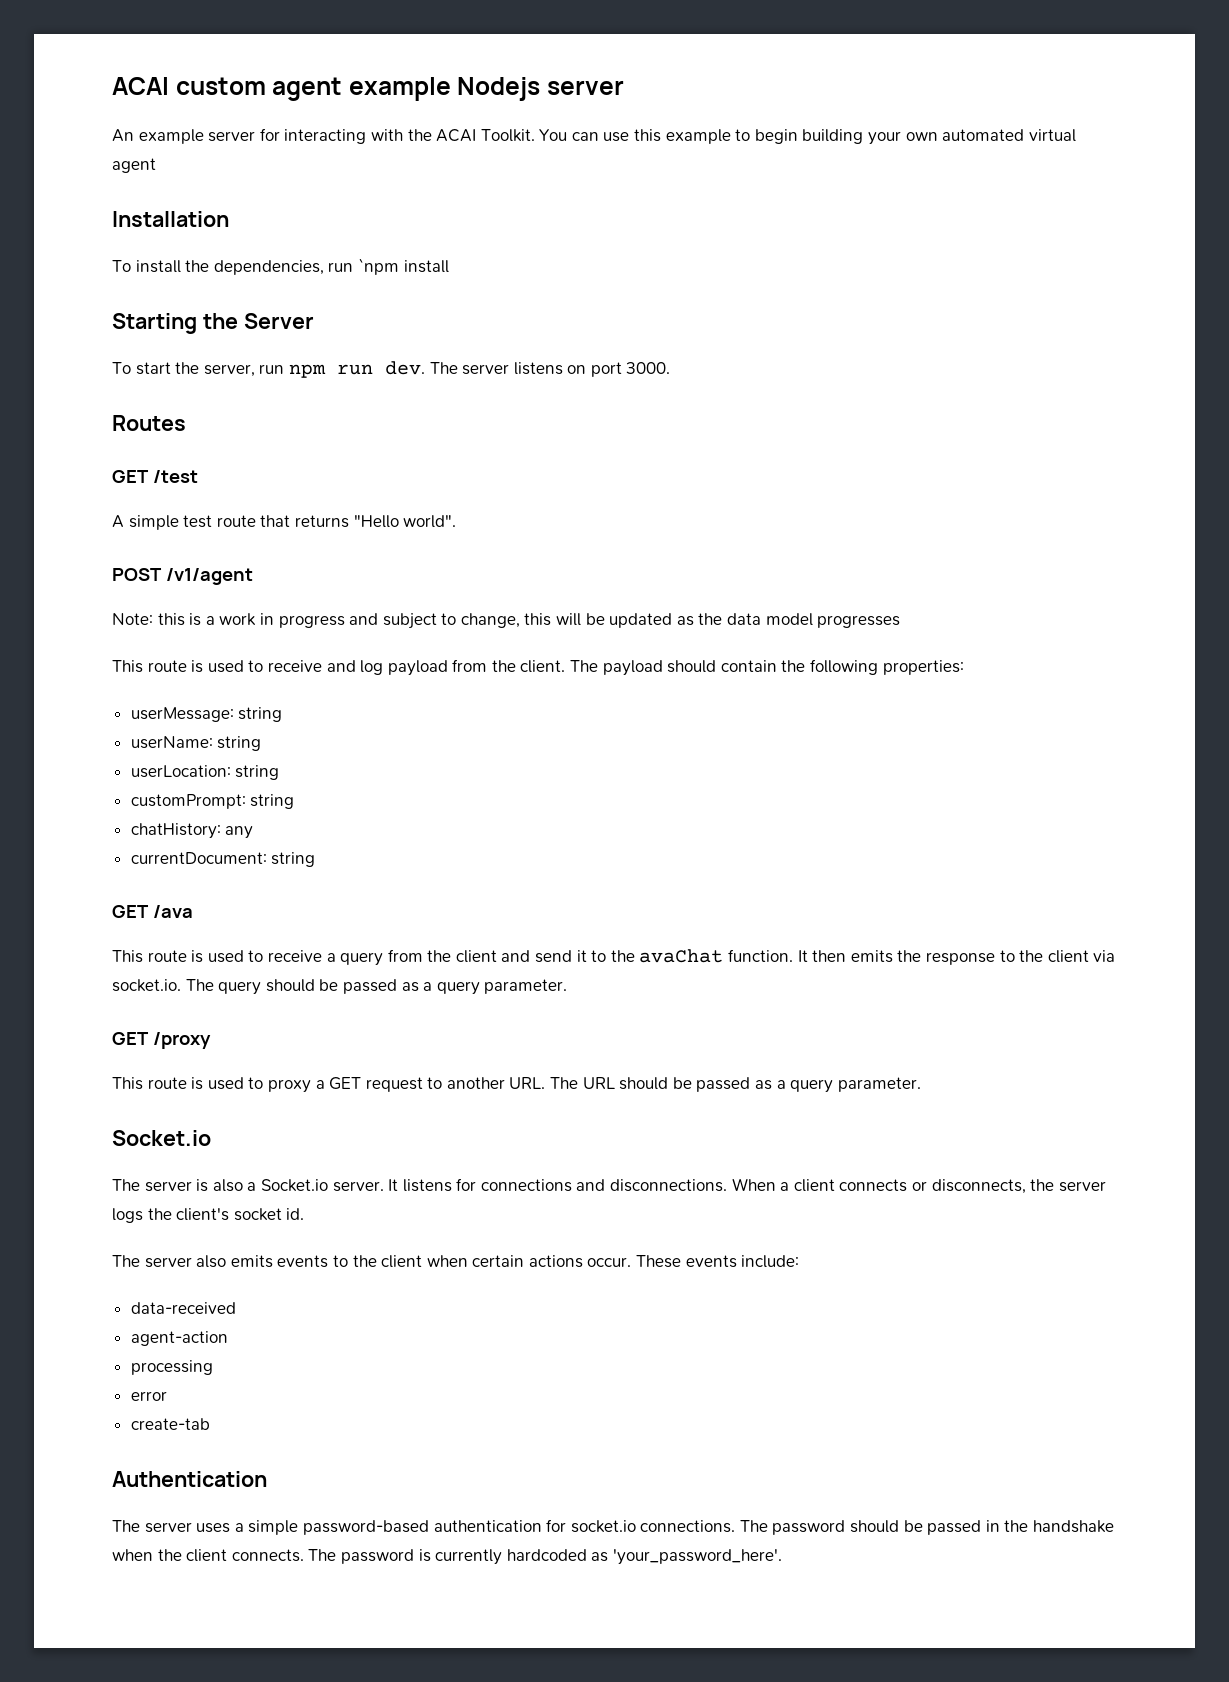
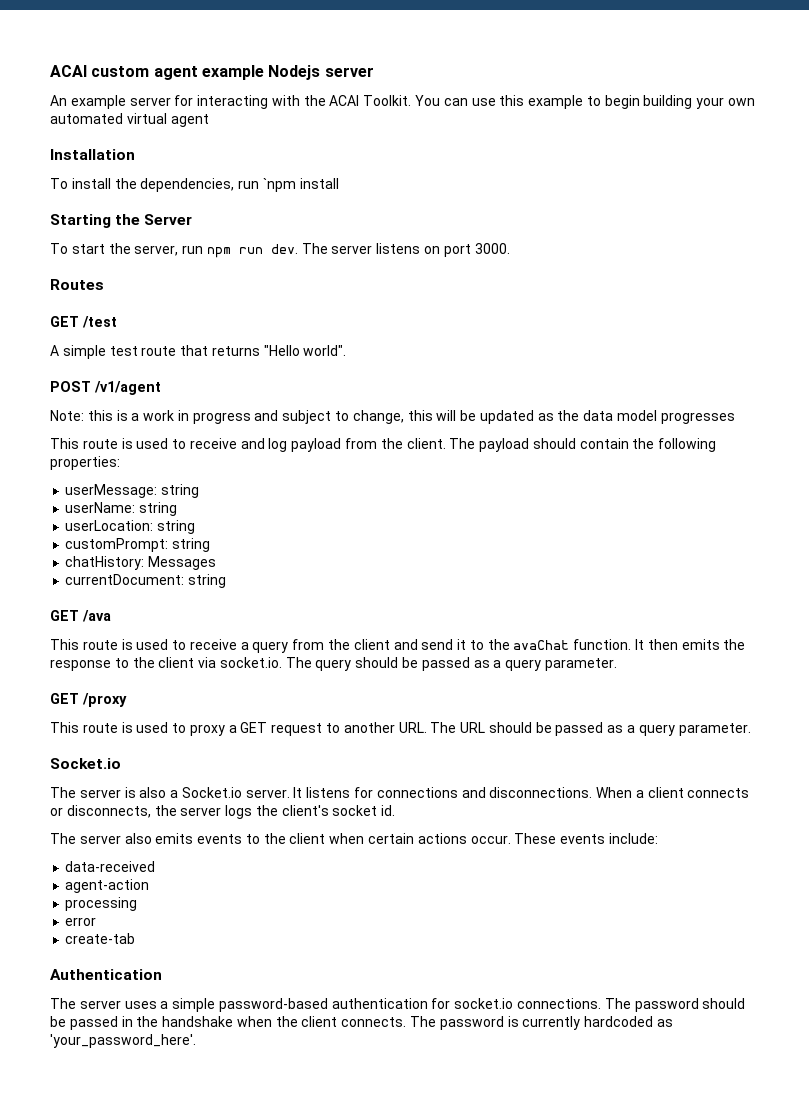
[225,826,254,839] any -> [148,556,217,570] Messages

